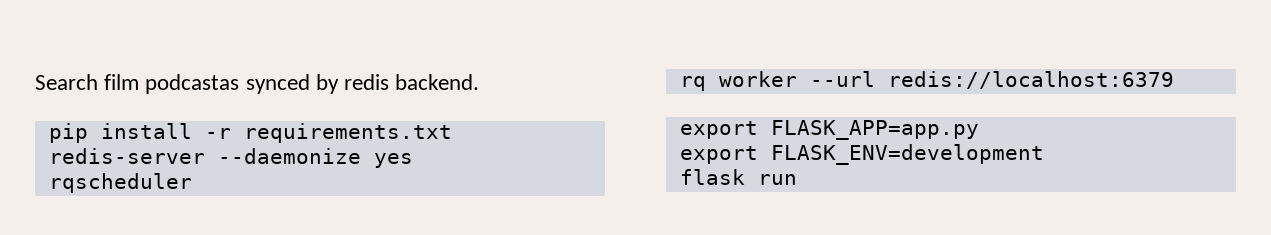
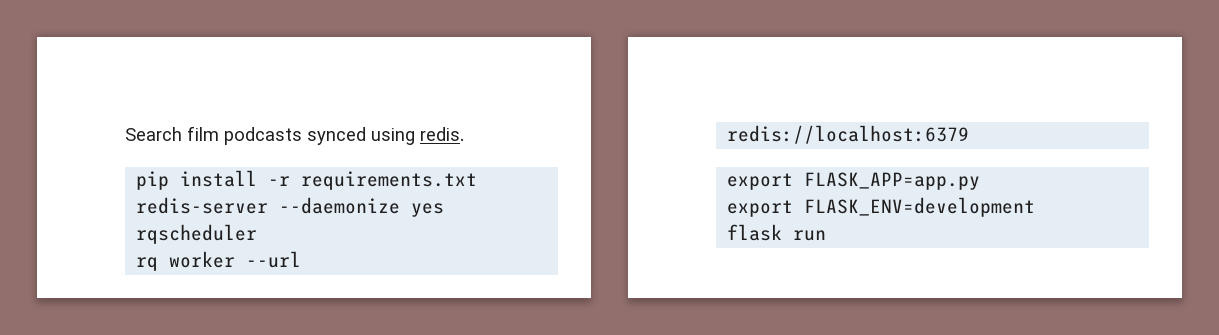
[145,74,480,94] podcastas synced by redis backend. -> [224,127,464,145] podcasts synced using redis.

